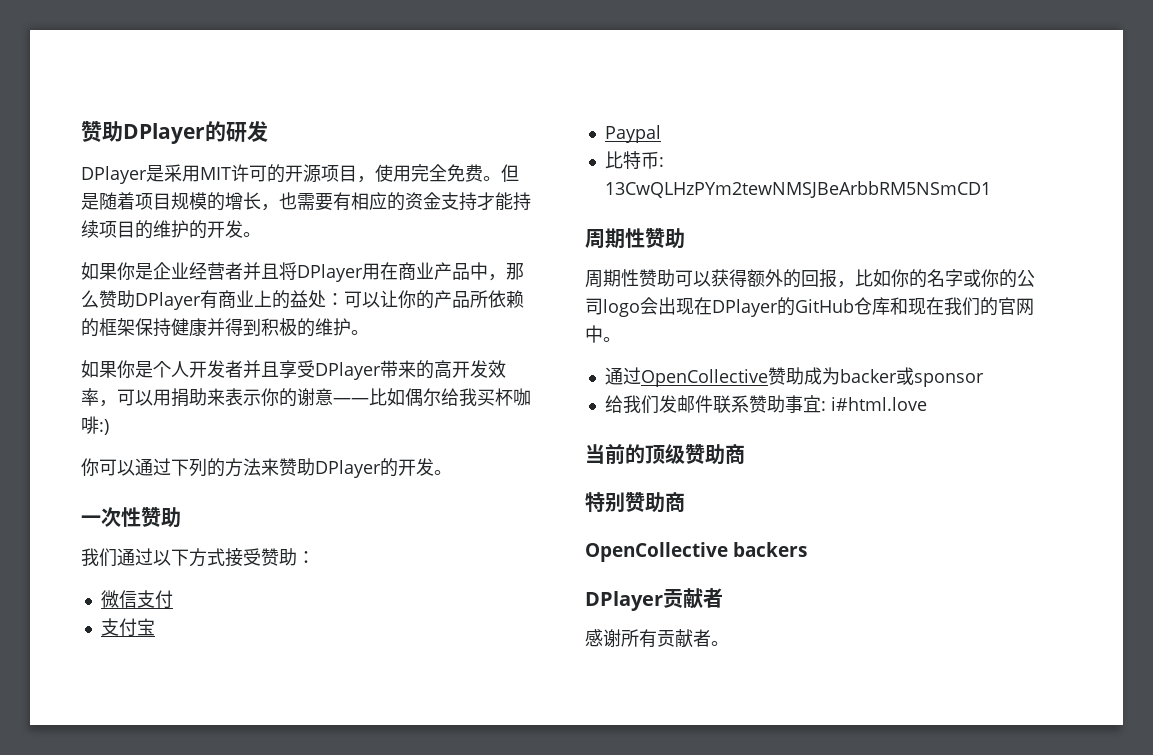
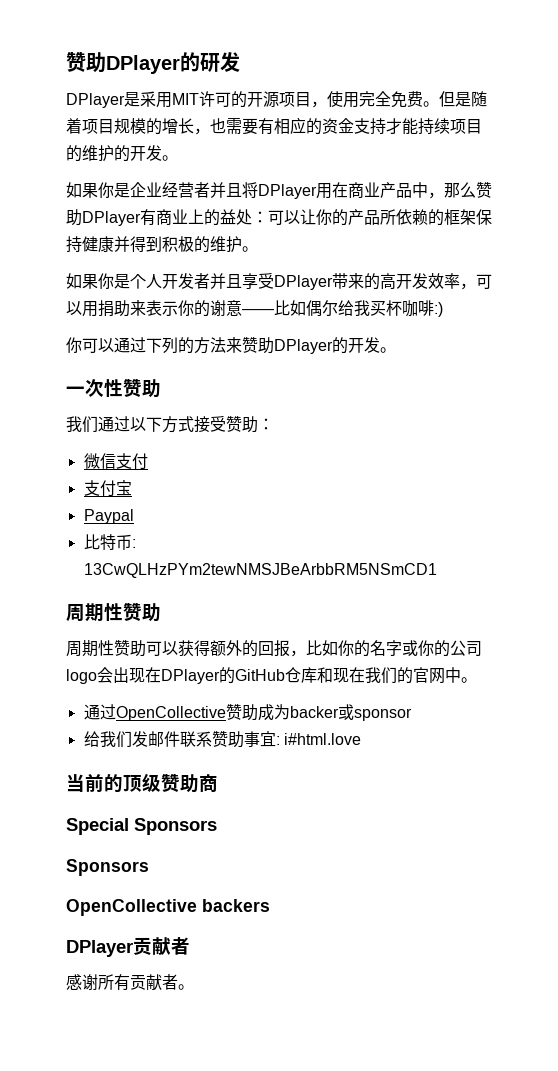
[585,492,685,513] 特别赞助商 -> [66,818,217,835] [66,859,149,876] Special Sponsors // Sponsors

